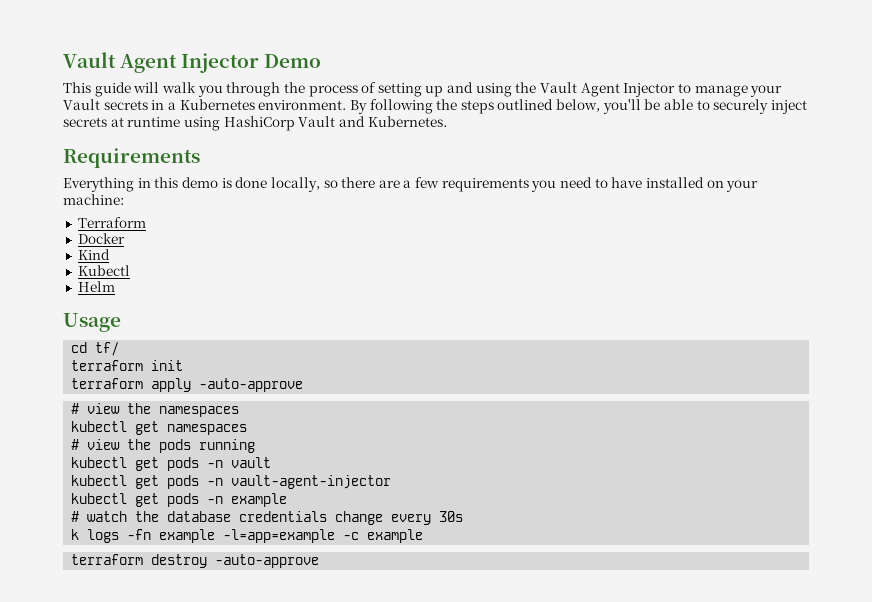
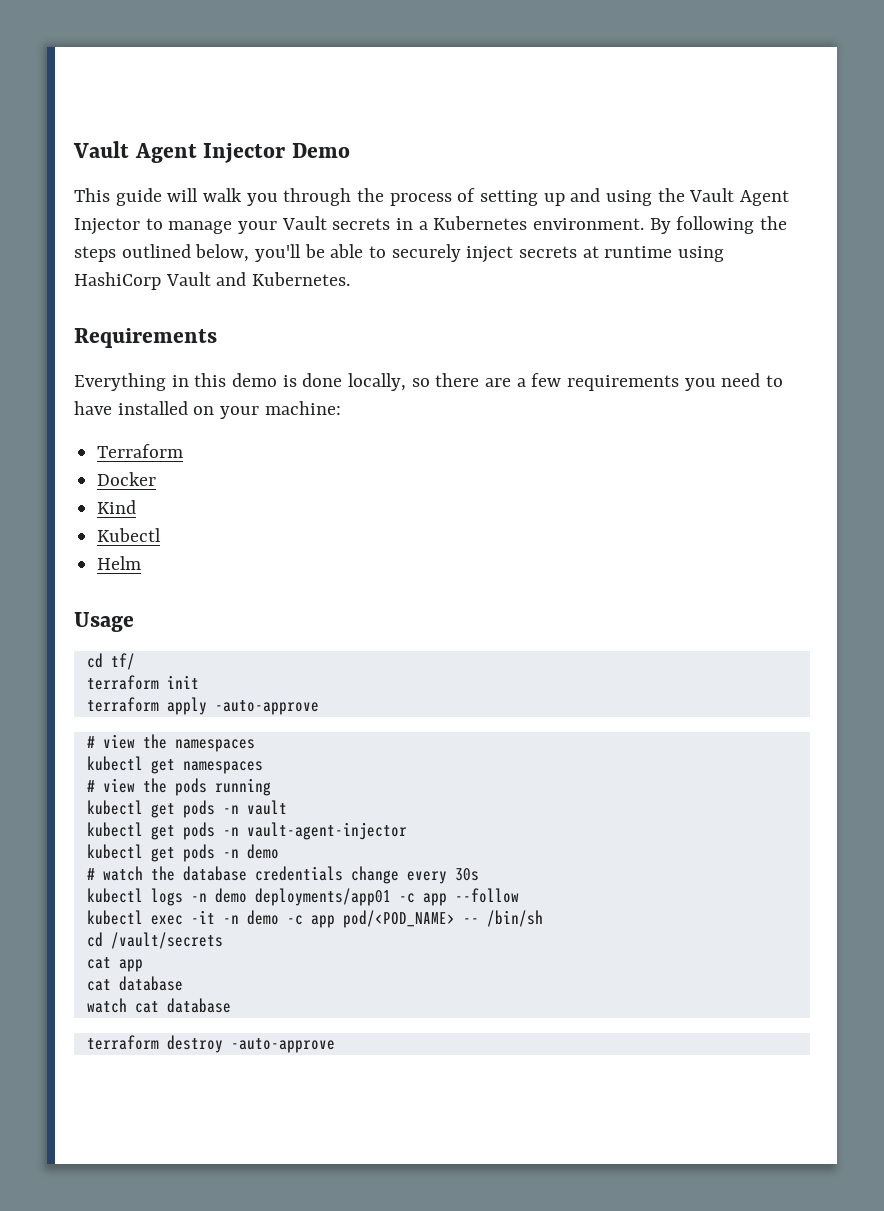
[231,493,288,507] example -> [246,844,279,859] demo
[71,529,424,543] k logs -fn example -l=app=example -c example -> [86,888,519,906] [86,910,543,928] [86,932,223,949] [86,957,143,972] [86,976,183,991] [86,998,231,1013] kubectl logs -n demo deployments/app01 -c app --follow // kubectl exec -it -n demo -c app pod/<POD_NAME> -- /bin/sh // cd /vault/secrets // cat app // cat database // watch cat database

